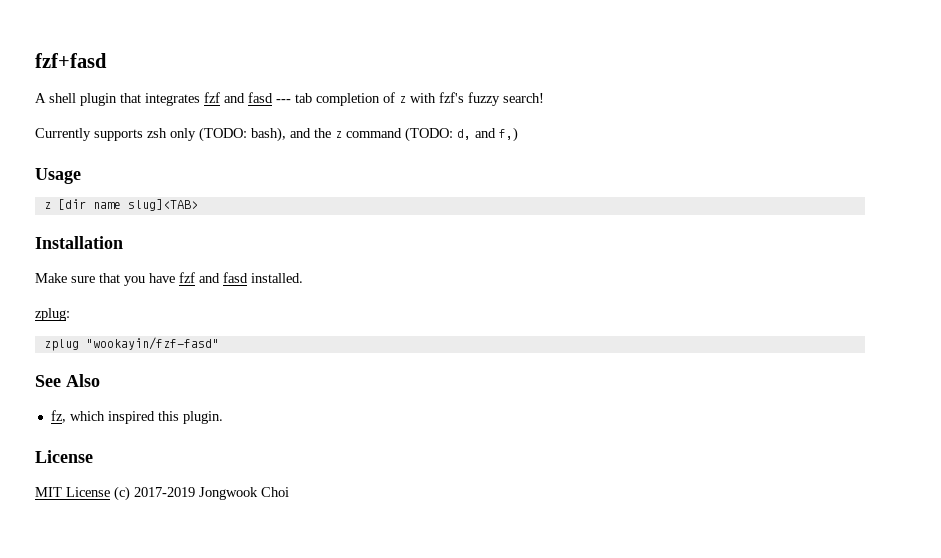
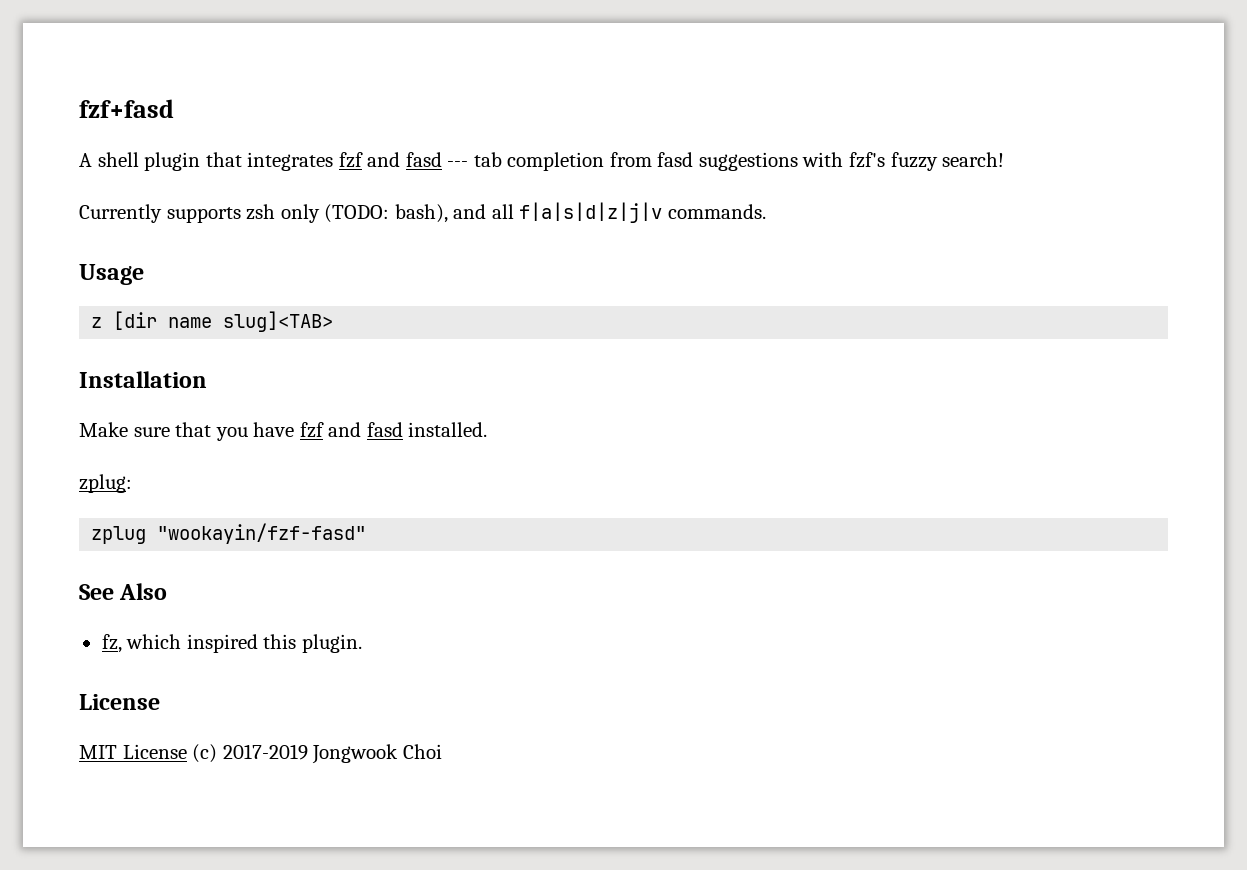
[383,92,406,103] of z -> [609,152,798,171] from fasd suggestions
[314,127,518,142] the z command (TODO: d, and f,) -> [491,202,766,223] all f|a|s|d|z|j|v commands.

